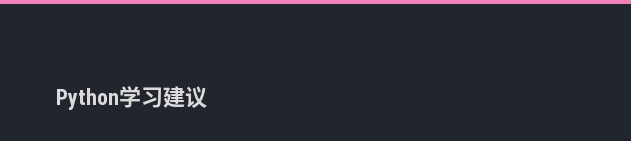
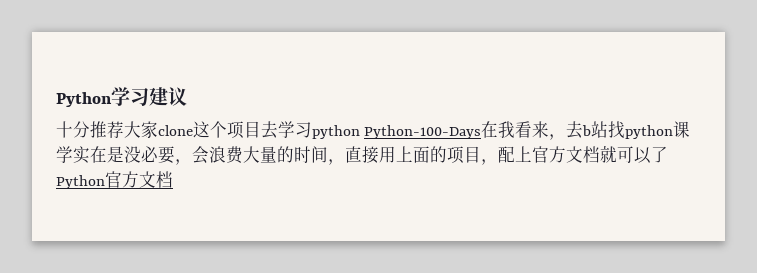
(207, 97) none -> [56,121,691,140] [56,146,668,165] [56,171,173,189] // 十分推荐大家clone这个项目去学习python Python-100-Days在我看来，去b站找python课学实在是没必要，会浪费大量的时间，直接用上面的项目，配上官方文档就可以了Python官方文档

